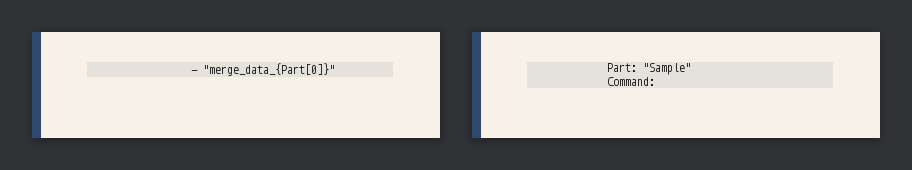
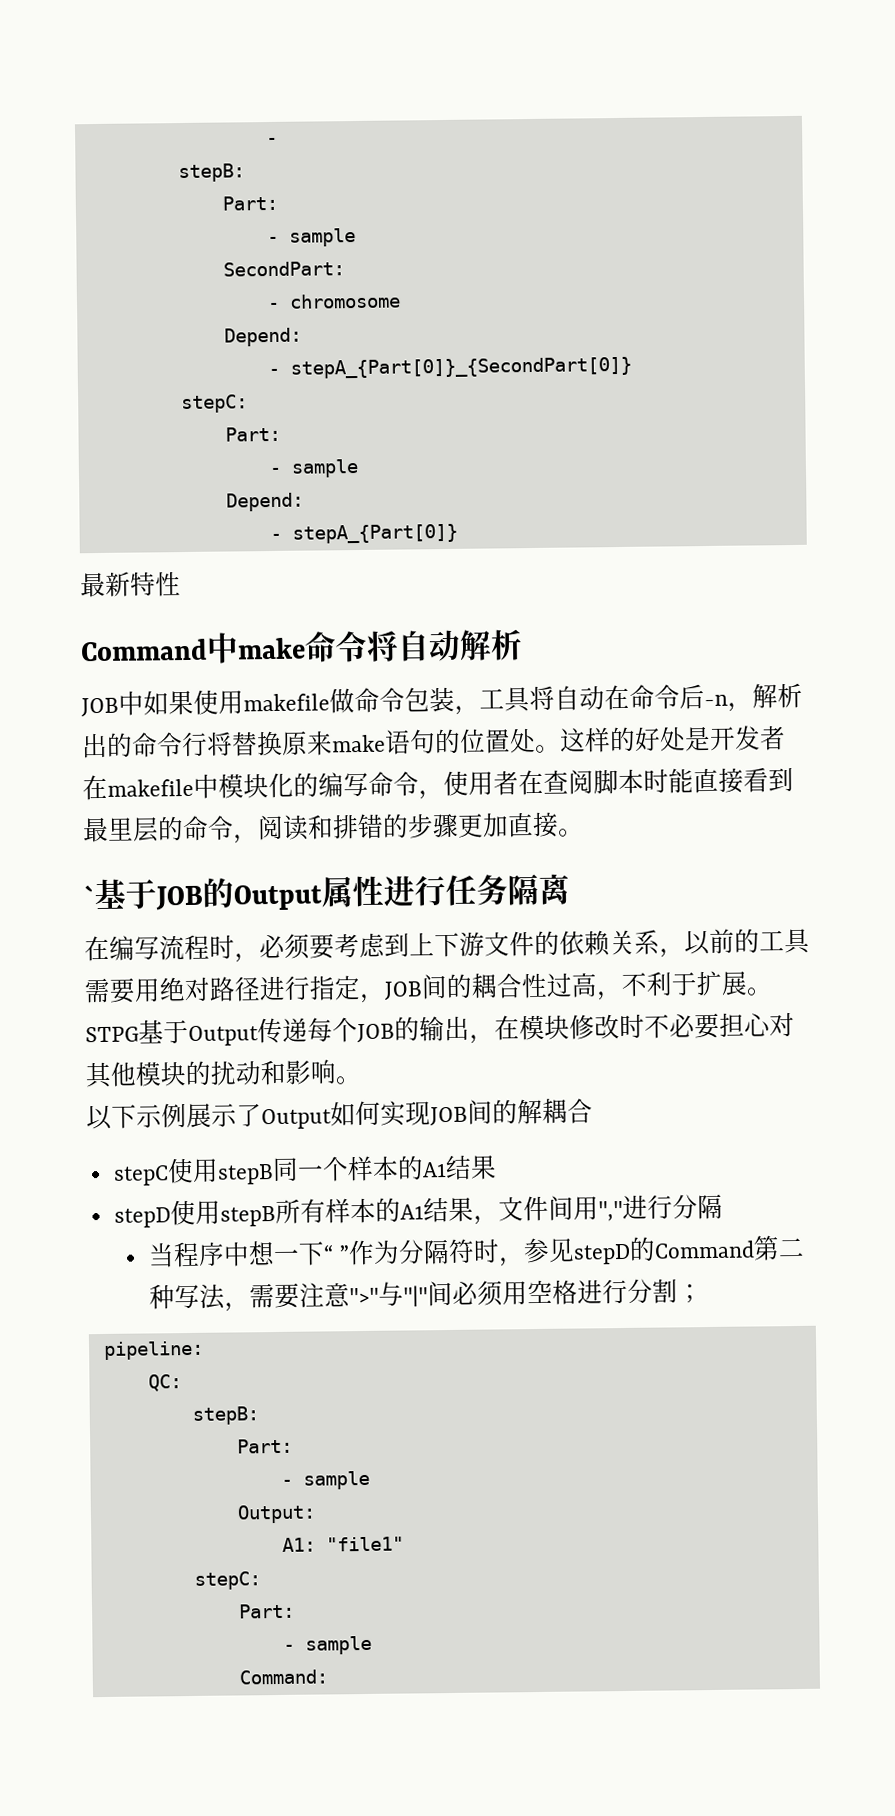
[190,63,335,76] [606,63,691,75] - "merge_data_{Part[0]}" // Part: "Sample" -> [265,137,278,145] [177,163,245,183] [221,195,278,211] [266,228,356,247] [222,261,345,277] [267,293,401,310] [223,327,302,347] [267,356,632,379] [180,394,248,414] [224,426,281,442] [268,459,359,478] [225,492,304,512] [269,523,458,544] [80,571,181,598] [80,629,523,664] [81,682,803,718] [81,725,786,759] [82,767,794,801] [82,811,584,844] [83,873,570,911] [84,928,811,963] [84,970,773,1004] [85,1012,795,1046] [85,1059,362,1089] [86,1098,593,1131] [112,1154,497,1186] [113,1193,723,1228] [148,1235,805,1268] [149,1278,704,1312] [102,1340,204,1360] [147,1374,182,1392] [191,1406,259,1425] [236,1438,293,1454] [280,1470,370,1490] [236,1504,316,1524] [281,1536,404,1552] [193,1571,261,1590] [238,1603,295,1619] [282,1635,372,1655] - // stepB: // Part: // - sample // SecondPart: // - chromosome // Depend: // - stepA_{Part[0]}_{SecondPart[0]} // stepC: // Part: // - sample // Depend: // - stepA_{Part[0]} // 最新特性 // Command中make命令将自动解析 // JOB中如果使用makefile做命令包装，工具将自动在命令后-n，解析出的命令行将替换原来make语句的位置处。这样的好处是开发者在makefile中模块化的编写命令，使用者在查阅脚本时能直接看到最里层的命令，阅读和排错的步骤更加直接。 // `基于JOB的Output属性进行任务隔离 // 在编写流程时，必须要考虑到上下游文件的依赖关系，以前的工具需要用绝对路径进行指定，JOB间的耦合性过高，不利于扩展。STPG基于Output传递每个JOB的输出，在模块修改时不必要担心对其他模块的扰动和影响。 // 以下示例展示了Output如何实现JOB间的解耦合 // stepC使用stepB同一个样本的A1结果 // stepD使用stepB所有样本的A1结果，文件间用","进行分隔 // 当程序中想一下“ ”作为分隔符时，参见stepD的Command第二种写法，需要注意">"与"|"间必须用空格进行分割； // pipeline: // QC: // stepB: // Part: // - sample // Output: // A1: "file1" // stepC: // Part: // - sample

